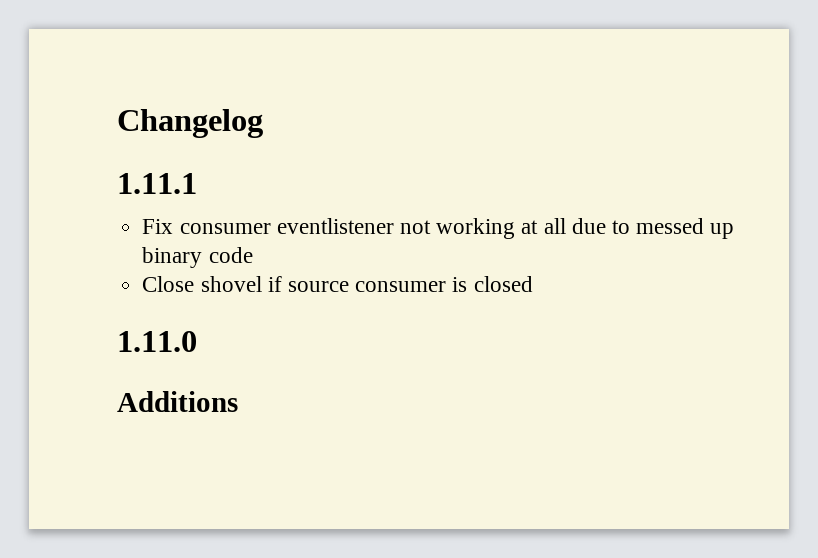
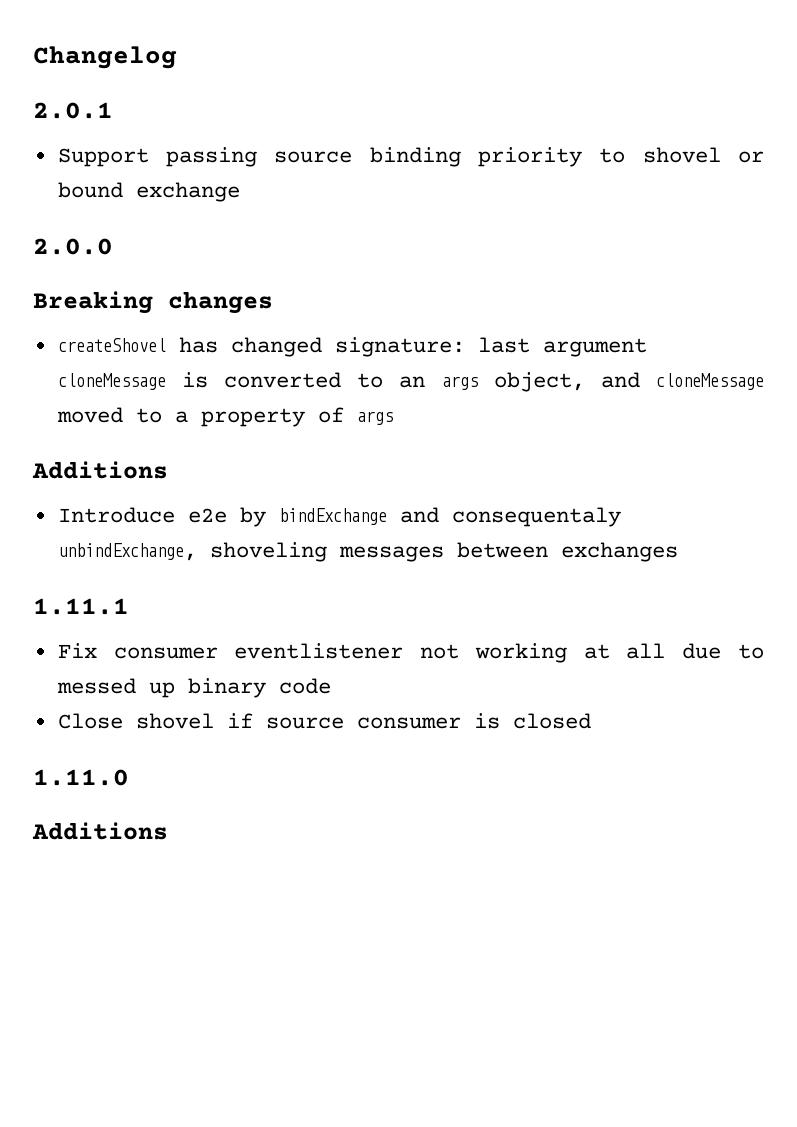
(263, 123) none -> [33,102,113,119] [57,147,764,167] [57,182,240,202] [33,238,113,255] [33,291,273,314] [57,337,647,357] [57,372,764,392] [56,407,393,427] [32,461,168,479] [57,507,621,527] [57,542,678,562] // 2.0.1 // Support passing source binding priority to shovel or bound exchange // 2.0.0 // Breaking changes // createShovel has changed signature: last argument cloneMessage is converted to an args object, and cloneMessage moved to a property of args // Additions // Introduce e2e by bindExchange and consequentaly unbindExchange, shoveling messages between exchanges

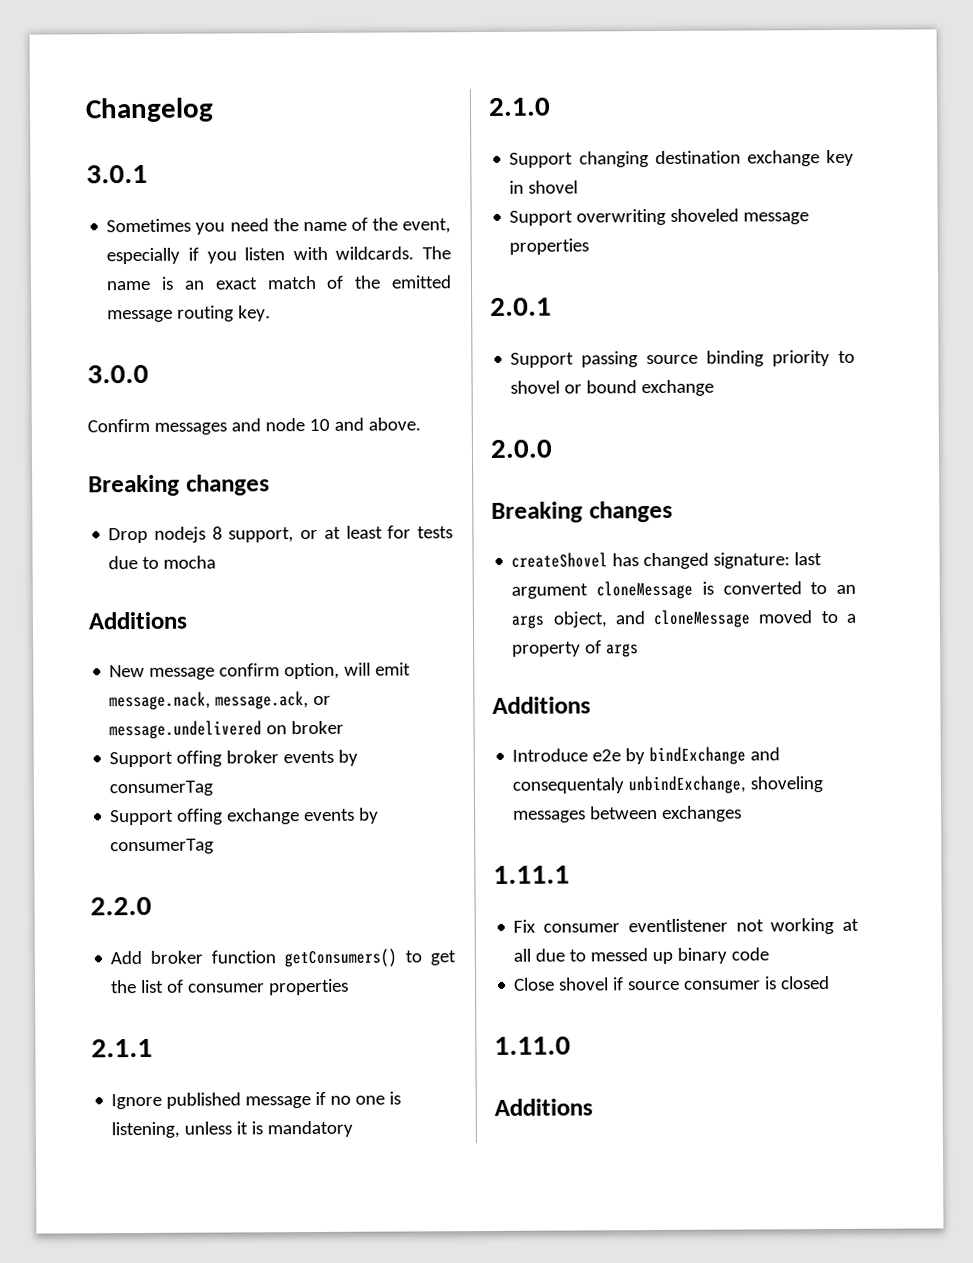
(177, 57) none -> [86,164,148,184] [106,217,452,235] [106,246,452,265] [106,275,452,291] [107,305,272,323] [87,364,149,384] [87,417,421,435] [88,474,270,497] [108,525,454,544] [108,555,217,570] [88,611,187,630] [109,662,412,680] [109,691,332,711] [109,720,345,740] [109,749,359,768] [109,780,214,797] [110,807,380,826] [110,838,215,855] [90,896,152,916] [110,948,456,968] [111,978,350,996] [91,1038,153,1058] [111,1091,402,1110] [111,1120,354,1139] [488,97,551,116] [509,149,854,168] [509,180,579,194] [509,208,810,226] [509,238,590,255] // 3.0.1 // Sometimes you need the name of the event, especially if you listen with wildcards. The name is an exact match of the emitted message routing key. // 3.0.0 // Confirm messages and node 10 and above. // Breaking changes // Drop nodejs 8 support, or at least for tests due to mocha // Additions // New message confirm option, will emit message.nack, message.ack, or message.undelivered on broker // Support offing broker events by consumerTag // Support offing exchange events by consumerTag // 2.2.0 // Add broker function getConsumers() to get the list of consumer properties // 2.1.1 // Ignore published message if no one is listening, unless it is mandatory // 2.1.0 // Support changing destination exchange key in shovel // Support overwriting shoveled message properties

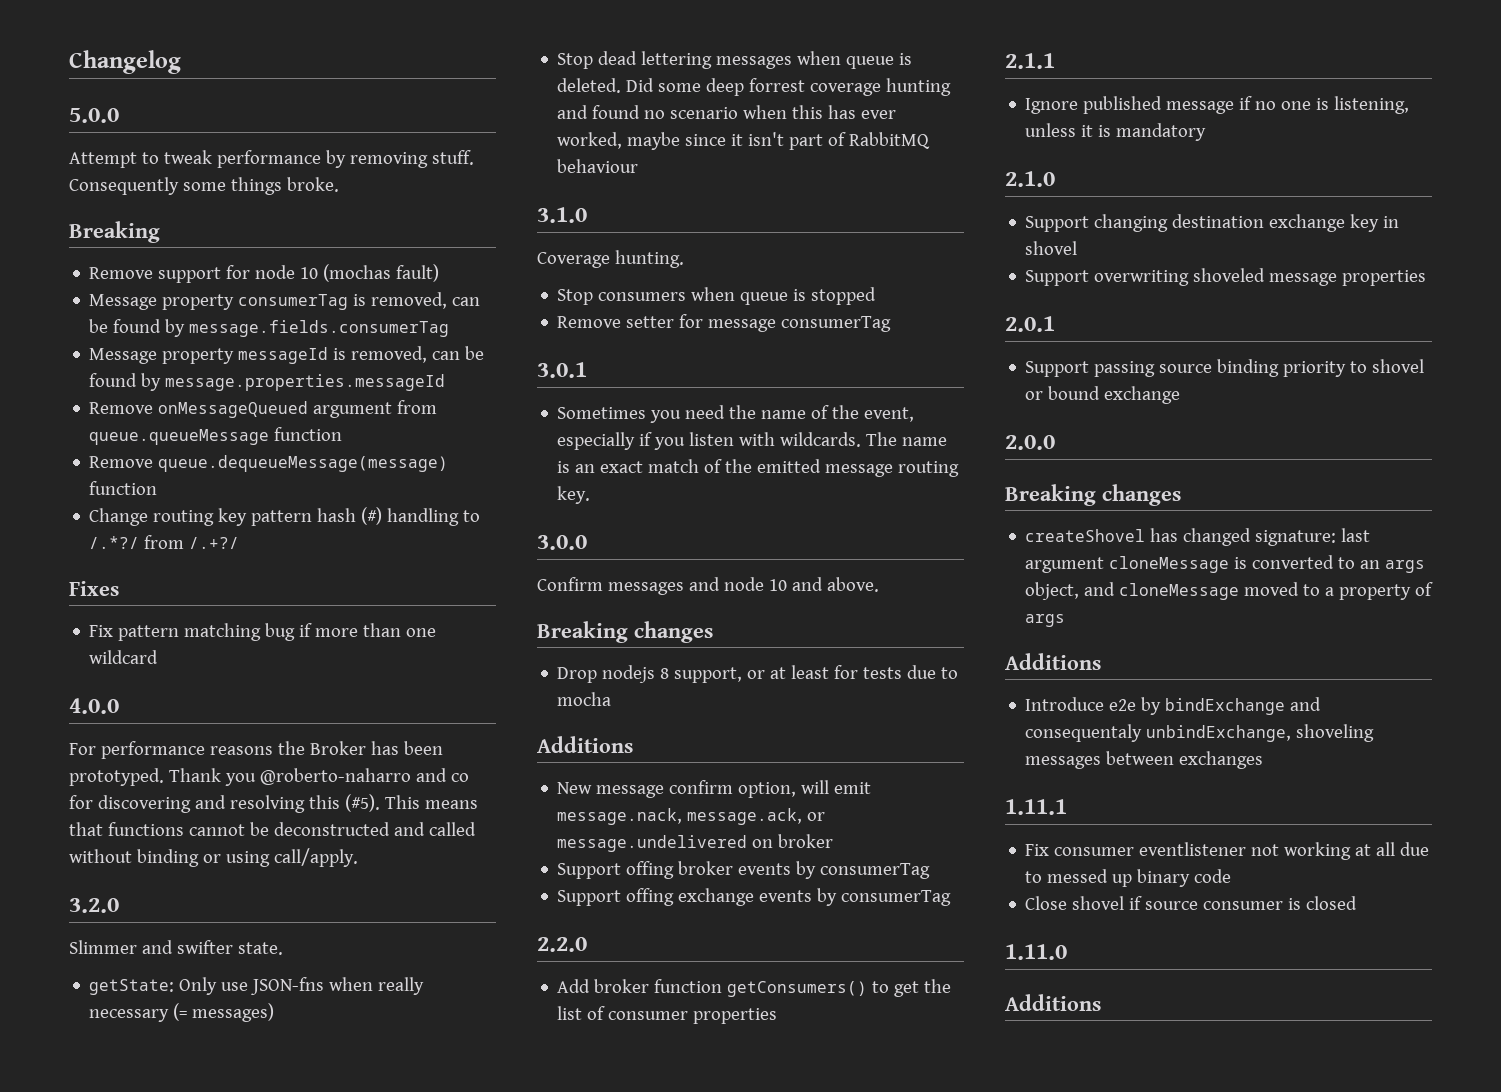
(214, 110) none -> [69,108,119,123] [69,150,474,168] [69,177,339,195] [69,221,160,243] [89,264,440,283] [89,292,481,310] [89,319,450,337] [89,346,485,364] [89,373,446,391] [89,400,438,418] [89,427,343,445] [89,455,449,472] [89,481,158,495] [89,507,481,526] [89,535,240,549] [69,581,119,596] [89,623,437,641] [89,650,159,664] [69,698,119,714] [69,741,443,759] [69,768,469,786] [69,794,478,813] [69,822,476,836] [69,848,358,867] [69,898,119,913] [69,940,283,955] [89,977,425,995] [89,1003,275,1022] [557,51,913,69] [557,78,952,96] [557,105,897,119] [557,132,931,150] [557,159,639,173] [537,207,587,223] [537,250,684,268] [557,287,877,305] [557,314,892,332] // 5.0.0 // Attempt to tweak performance by removing stuff. Consequently some things broke. // Breaking // Remove support for node 10 (mochas fault) // Message property consumerTag is removed, can be found by message.fields.consumerTag // Message property messageId is removed, can be found by message.properties.messageId // Remove onMessageQueued argument from queue.queueMessage function // Remove queue.dequeueMessage(message) function // Change routing key pattern hash (#) handling to /.*?/ from /.+?/ // Fixes // Fix pattern matching bug if more than one wildcard // 4.0.0 // For performance reasons the Broker has been prototyped. Thank you @roberto-naharro and co for discovering and resolving this (#5). This means that functions cannot be deconstructed and called without binding or using call/apply. // 3.2.0 // Slimmer and swifter state. // getState: Only use JSON-fns when really necessary (= messages) // Stop dead lettering messages when queue is deleted. Did some deep forrest coverage hunting and found no scenario when this has ever worked, maybe since it isn't part of RabbitMQ behaviour // 3.1.0 // Coverage hunting. // Stop consumers when queue is stopped // Remove setter for message consumerTag

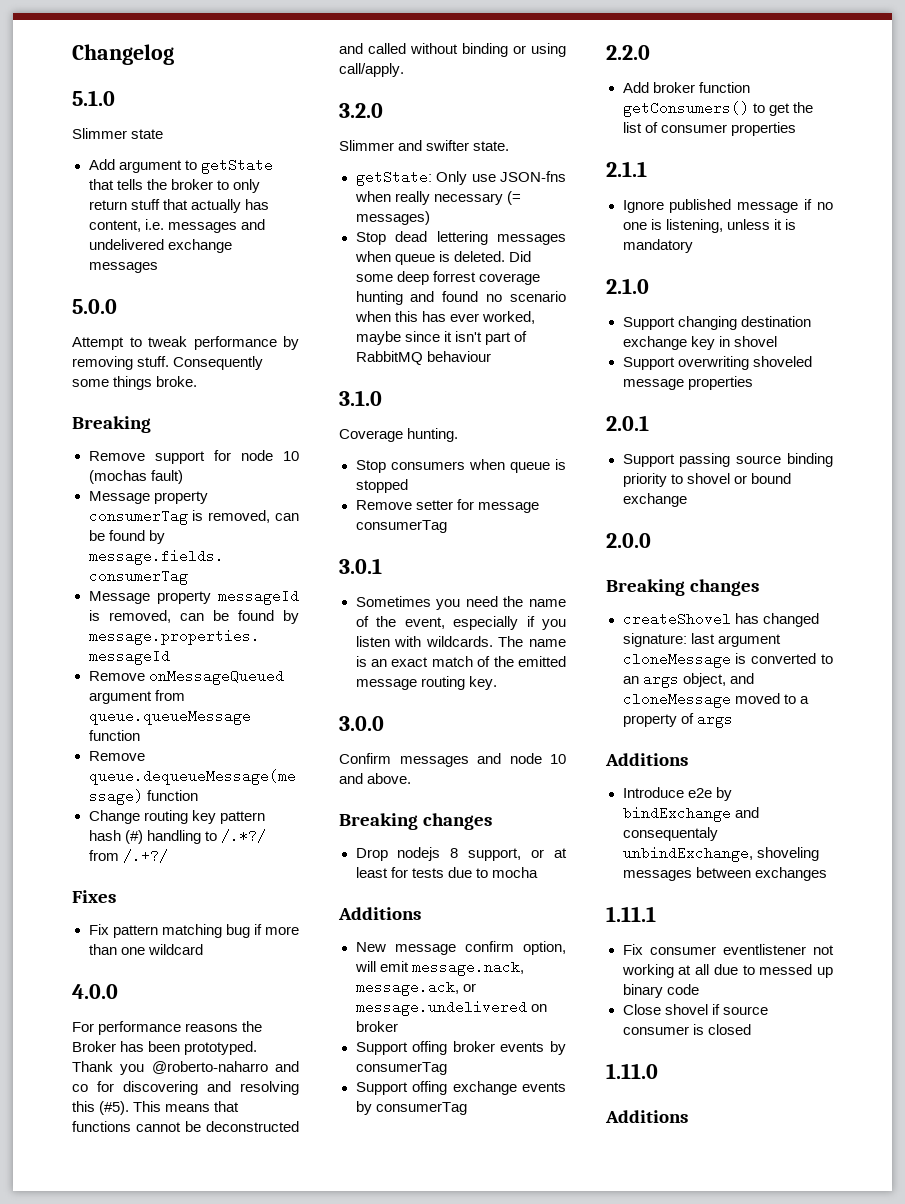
(181, 62) none -> [72,90,115,106] [72,128,164,139] [88,158,273,174] [88,179,260,193] [88,199,269,213] [88,219,265,233] [88,239,232,253] [88,262,158,273] // 5.1.0 // Slimmer state // Add argument to getState that tells the broker to only return stuff that actually has content, i.e. messages and undelivered exchange messages

